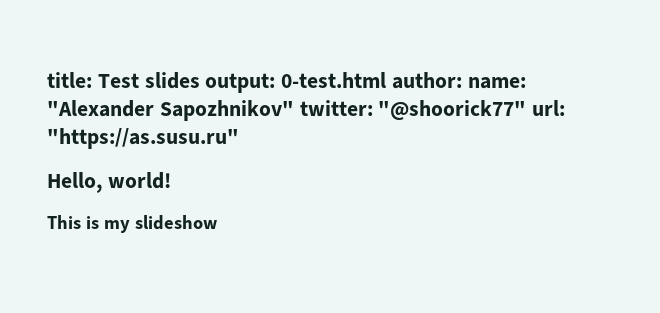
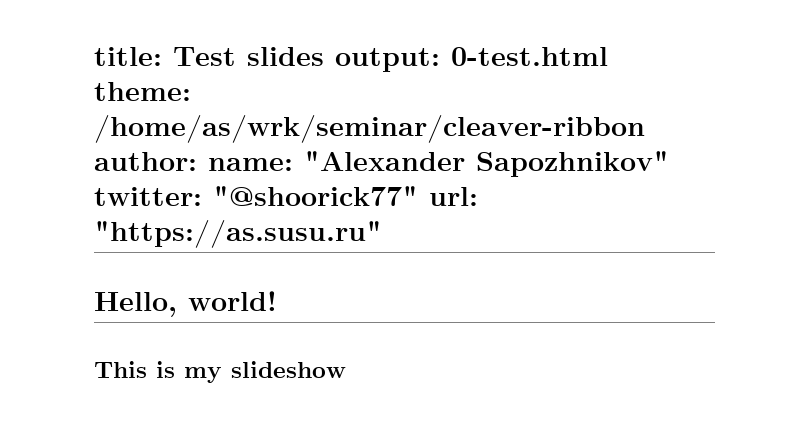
(387, 80) none -> [94,82,191,101] [94,115,645,143] theme: /home/as/wrk/seminar/cleaver-ribbon

